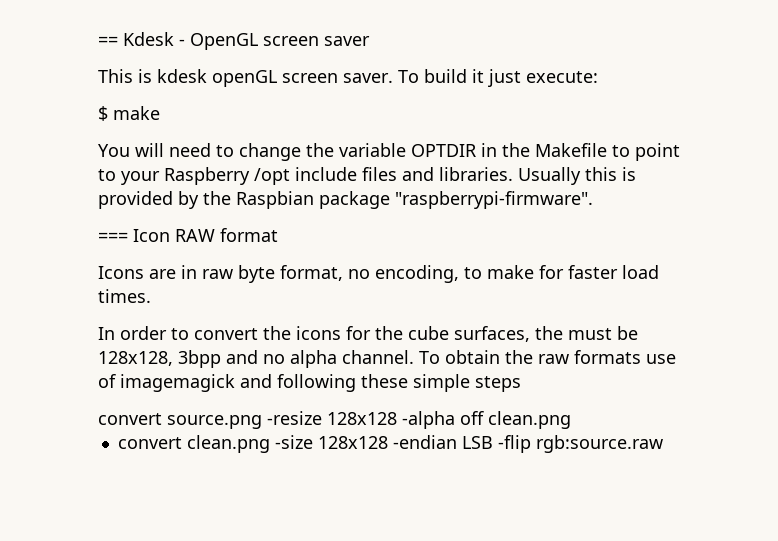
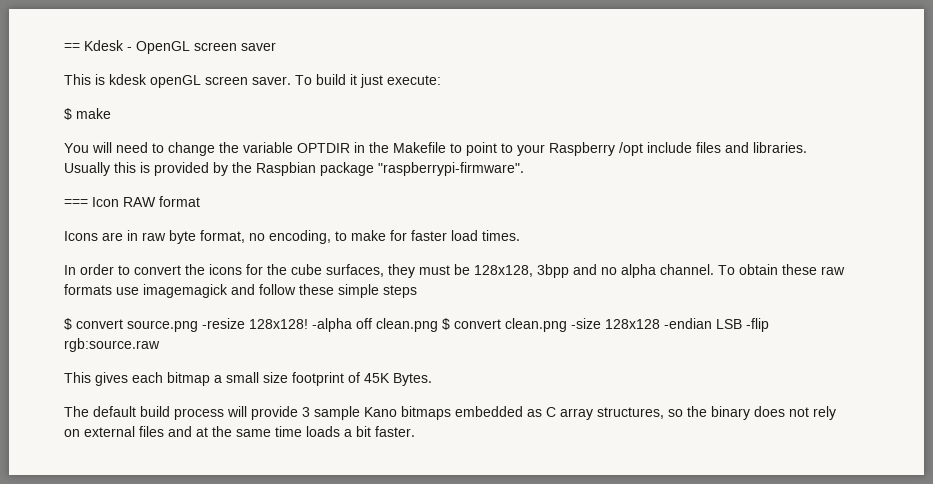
[535,326,563,340] the -> [388,264,415,278] they
[505,350,533,364] the -> [782,264,817,275] these
[98,374,116,388] of -> (139, 291) none
[277,374,356,392] following -> [259,284,296,295] follow
(521, 384) none -> [64,318,72,330] $
[327,412,397,425] 128x128 -> [249,319,308,329] 128x128!
(571, 420) // -> [442,318,450,330] $
(663, 444) none -> [64,372,432,386] [64,406,836,420] [64,426,415,437] // This gives each bitmap a small size footprint of 45K Bytes. // The default build process will provide 3 sample Kano bitmaps embedded as C array structures, so the binary does not rely on external files and at the same time loads a bit faster.

